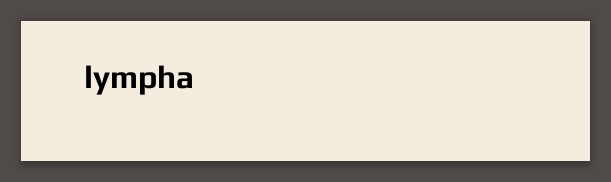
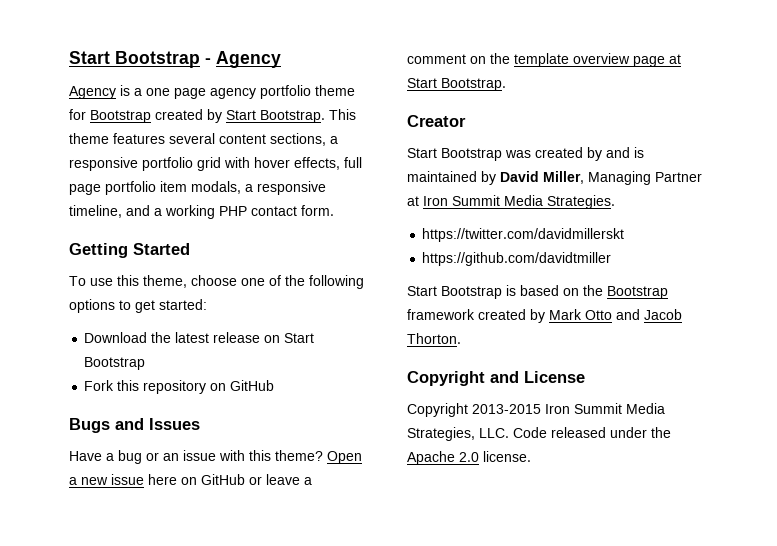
[84,65,194,95] lympha -> [69,51,281,68] [69,85,355,99] [69,109,356,123] [69,133,338,146] [69,157,362,171] [69,181,326,195] [69,205,334,219] [69,243,190,258] [69,275,364,289] [69,299,207,313] [84,332,315,343] [84,357,146,370] [84,380,275,394] [69,418,200,433] [69,450,362,464] [69,474,312,485] [407,53,681,67] [407,78,506,91] [407,115,466,127] [407,147,644,161] [407,171,702,185] [407,195,615,209] [422,228,625,242] [422,252,612,266] [407,285,668,299] [407,309,682,323] [407,333,461,344] [407,371,585,386] [407,403,665,417] [407,427,671,441] [407,451,531,465] Start Bootstrap - Agency // Agency is a one page agency portfolio theme for Bootstrap created by Start Bootstrap. This theme features several content sections, a responsive portfolio grid with hover effects, full page portfolio item modals, a responsive timeline, and a working PHP contact form. // Getting Started // To use this theme, choose one of the following options to get started: // Download the latest release on Start Bootstrap // Fork this repository on GitHub // Bugs and Issues // Have a bug or an issue with this theme? Open a new issue here on GitHub or leave a comment on the template overview page at Start Bootstrap. // Creator // Start Bootstrap was created by and is maintained by David Miller, Managing Partner at Iron Summit Media Strategies. // https://twitter.com/davidmillerskt // https://github.com/davidtmiller // Start Bootstrap is based on the Bootstrap framework created by Mark Otto and Jacob Thorton. // Copyright and License // Copyright 2013-2015 Iron Summit Media Strategies, LLC. Code released under the Apache 2.0 license.

